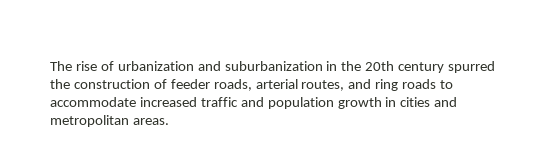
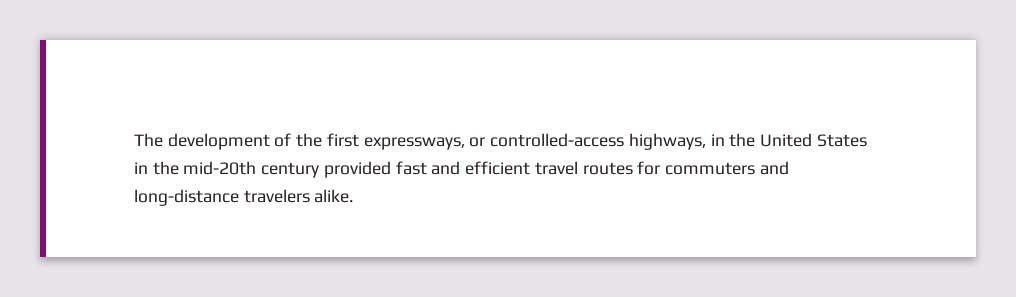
[75,61,496,73] [50,79,454,91] [50,97,458,109] [50,115,169,127] rise of urbanization and suburbanization in the 20th century spurred the construction of feeder roads, arterial routes, and ring roads to accommodate increased traffic and population growth in cities and metropolitan areas. -> [167,133,867,150] [134,161,789,178] [134,189,354,206] development of the first expressways, or controlled-access highways, in the United States in the mid-20th century provided fast and efficient travel routes for commuters and long-distance travelers alike.

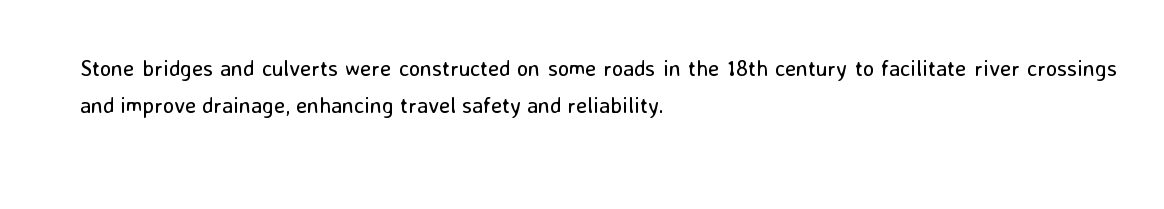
[134,133,867,150] [134,161,789,178] [134,189,354,206] The development of the first expressways, or controlled-access highways, in the United States in the mid-20th century provided fast and efficient travel routes for commuters and long-distance travelers alike. -> [80,60,1117,81] [80,97,664,118] Stone bridges and culverts were constructed on some roads in the 18th century to facilitate river crossings and improve drainage, enhancing travel safety and reliability.

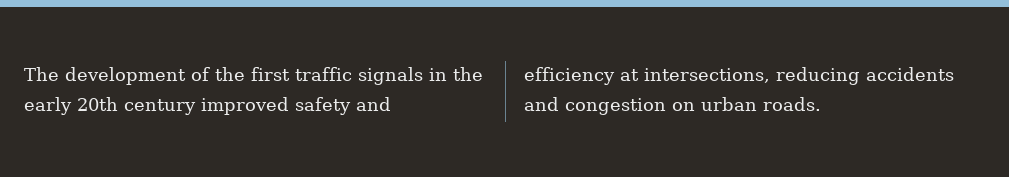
[80,60,1117,81] [80,97,664,118] Stone bridges and culverts were constructed on some roads in the 18th century to facilitate river crossings and improve drainage, enhancing travel safety and reliability. -> [24,67,483,85] [24,97,391,115] [524,67,954,85] [524,97,821,115] The development of the first traffic signals in the early 20th century improved safety and efficiency at intersections, reducing accidents and congestion on urban roads.

